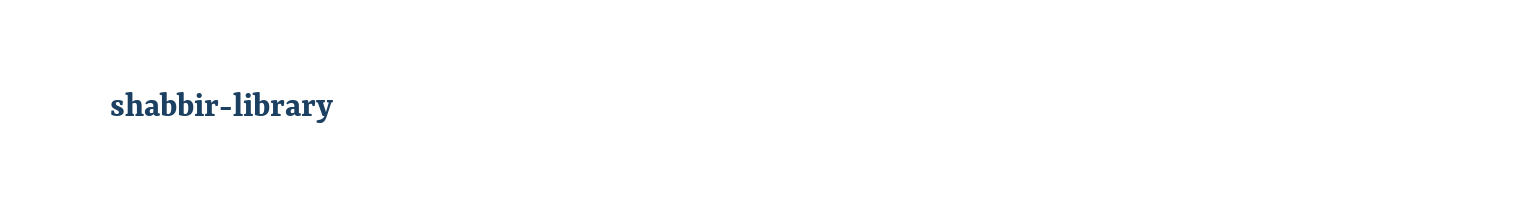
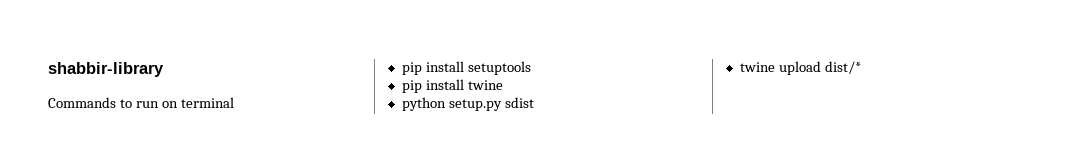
(333, 107) none -> [48,97,234,108] [401,61,531,75] [401,79,503,93] [401,97,534,111] [739,61,861,75] // Commands to run on terminal // pip install setuptools // pip install twine // python setup.py sdist // twine upload dist/*

